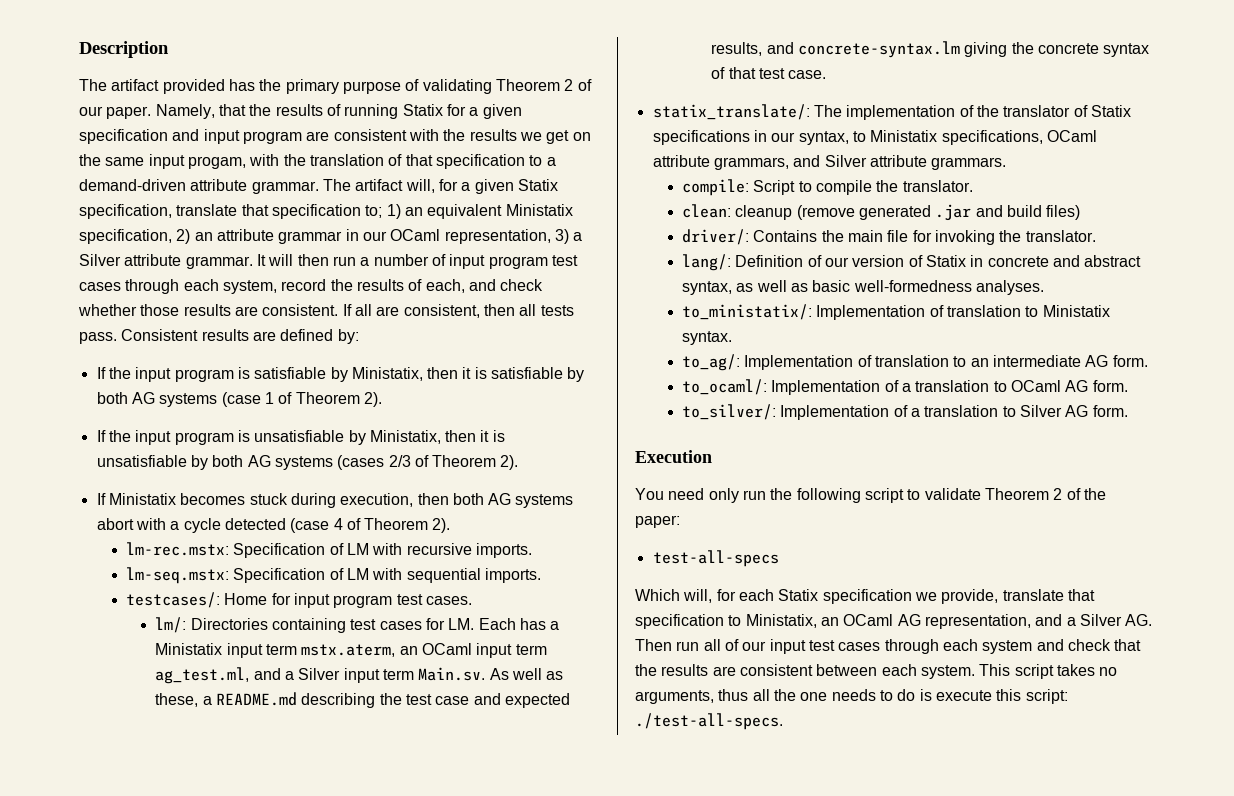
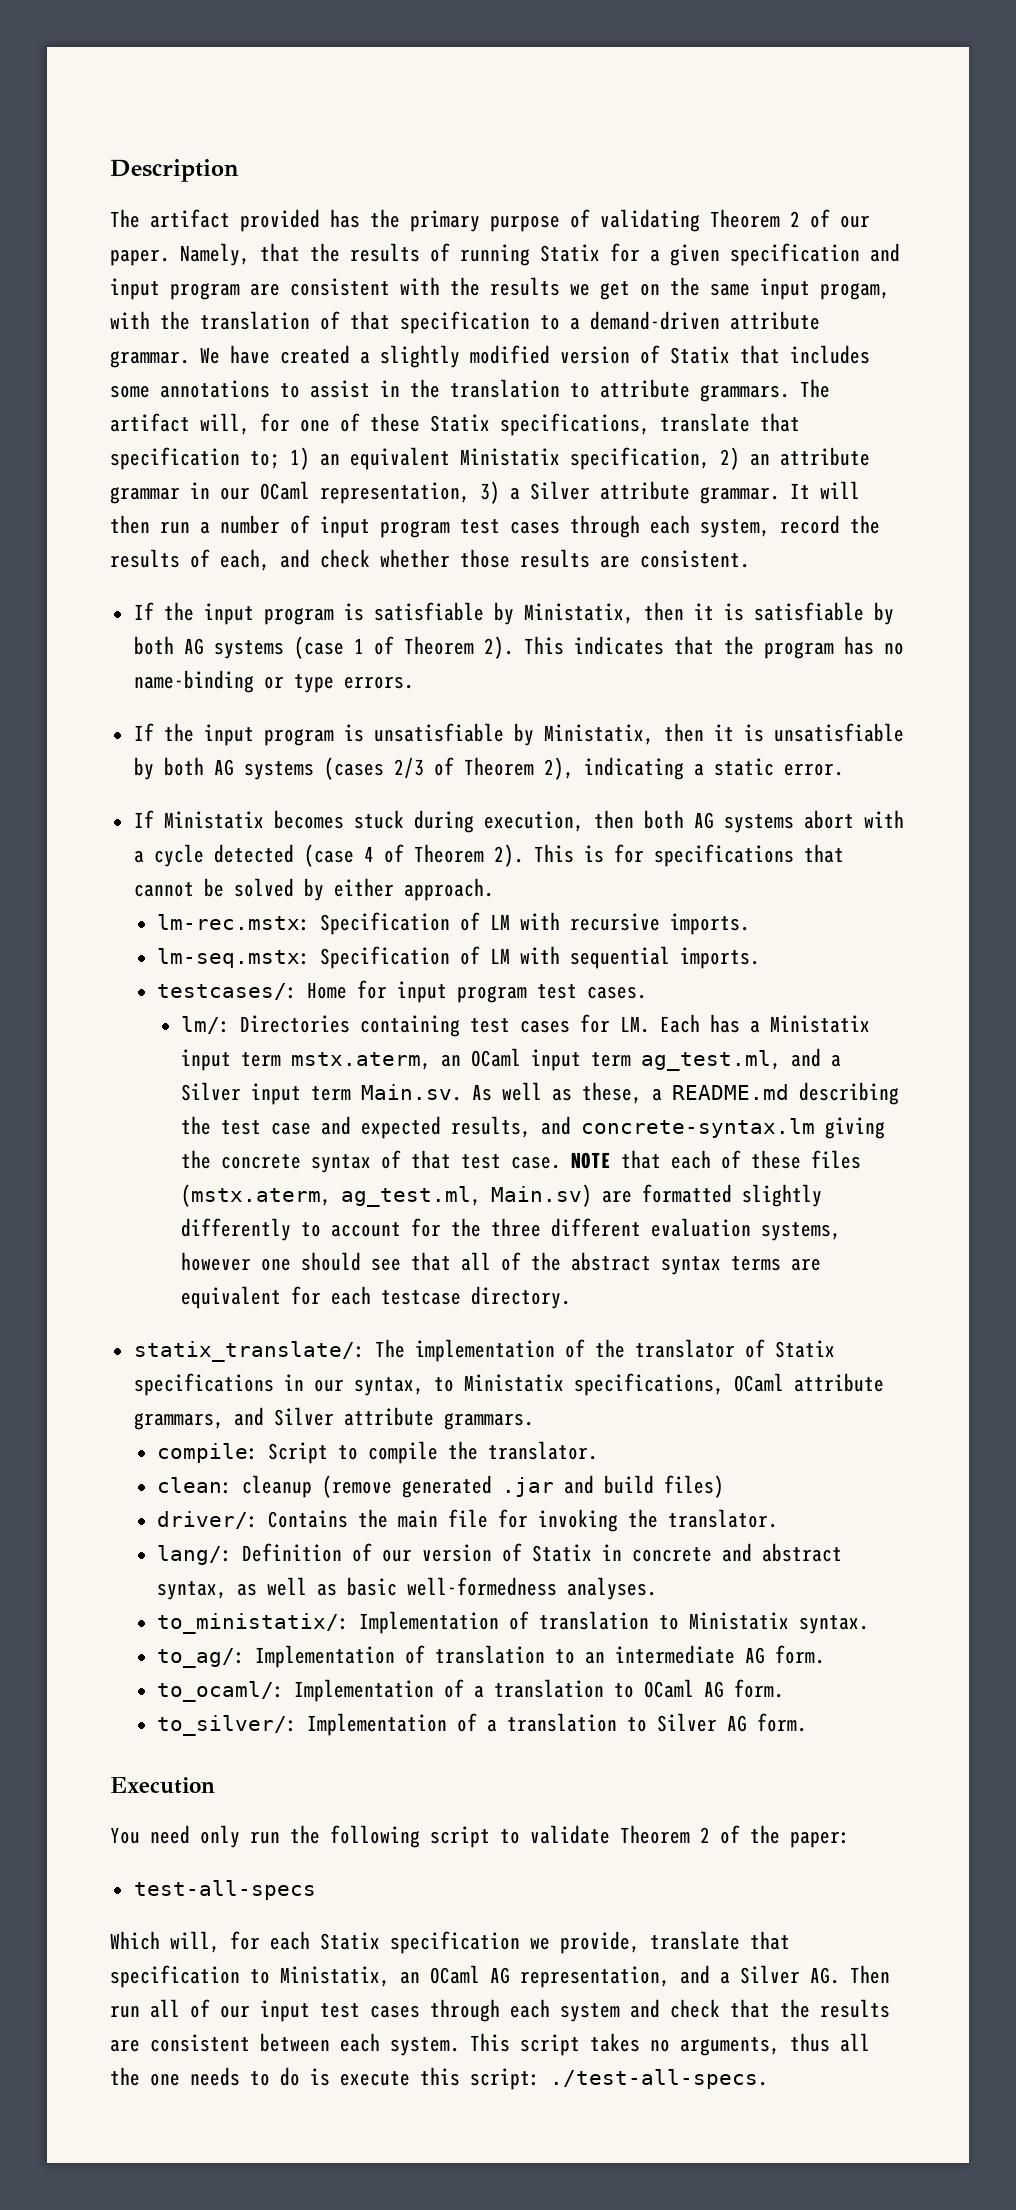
[322,179,558,194] [79,204,172,219] The artifact will, for a given Statix specification, -> [200,345,870,368] [110,379,830,402] [110,413,650,436] We have created a slightly modified version of Statix that includes some annotations to assist in the translation to attribute grammars. The artifact will, for one of these Statix specifications,
[342,304,574,318] [79,329,359,344] If all are consistent, then all tests pass. Consistent results are defined by: -> (750, 559) none
(382, 399) none -> [523,636,904,659] [133,670,414,693] This indicates that the program has no name-binding or type errors.
[500,455,519,470] 2). -> [543,757,844,780] 2), indicating a static error.
(451, 525) none -> [533,844,844,867] [133,878,494,901] This is for specifications that cannot be solved by either approach.
(827, 74) none -> [570,1150,861,1169] [180,1184,822,1207] [180,1218,841,1241] [180,1252,821,1275] [180,1286,571,1309] NOTE that each of these files (mstx.aterm, ag_test.ml, Main.sv) are formatted slightly differently to account for the three different evaluation systems, however one should see that all of the abstract syntax terms are equivalent for each testcase directory.

